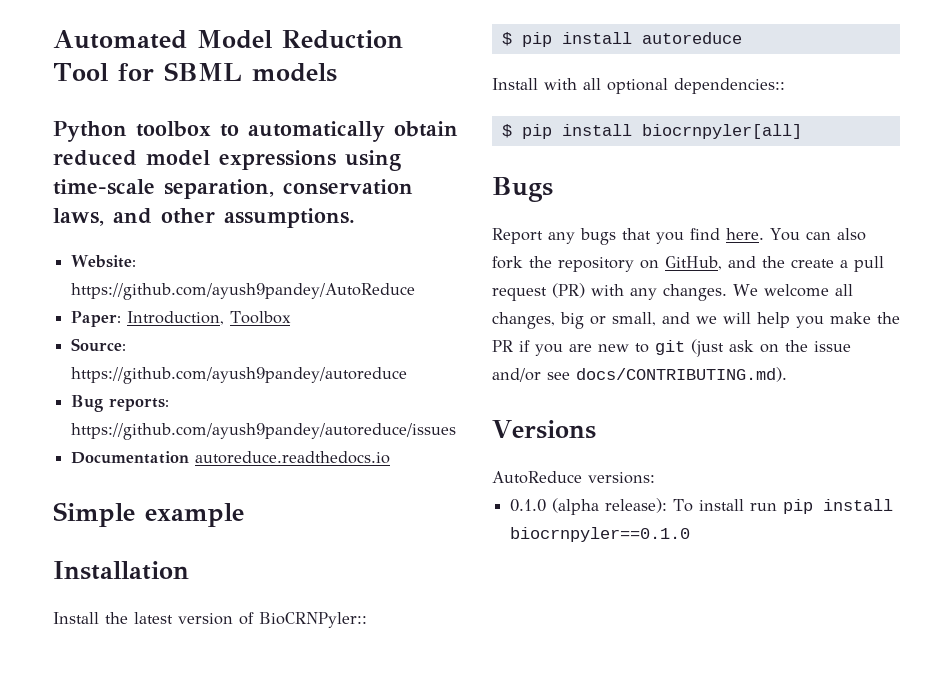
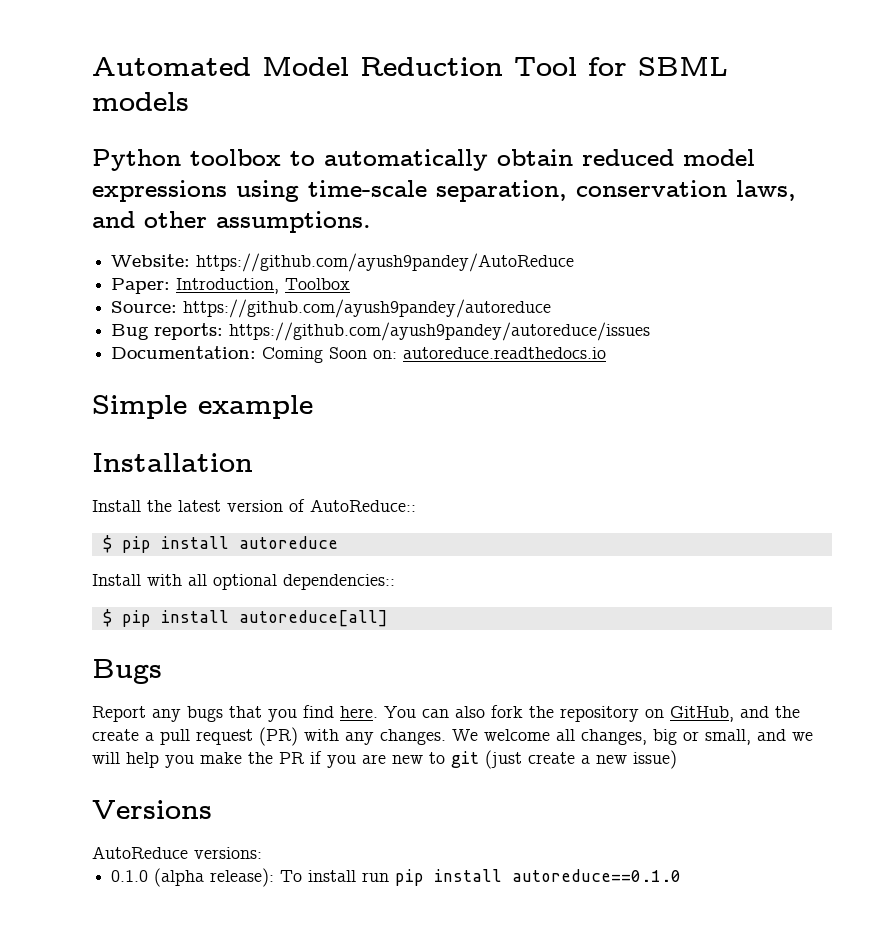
[71,451,190,464] Documentation -> [111,346,398,363] Documentation: Coming Soon on:
[259,612,367,628] BioCRNPyler:: -> [310,499,416,512] AutoReduce::
[641,124,802,139] biocrnpyler[all] -> [238,610,388,627] autoreduce[all]
[729,340,851,353] [492,367,787,382] ask on the issue and/or see docs/CONTRIBUTING.md). -> [528,750,677,769] create a new issue)
[510,527,691,542] biocrnpyler==0.1.0 -> [512,869,682,882] autoreduce==0.1.0

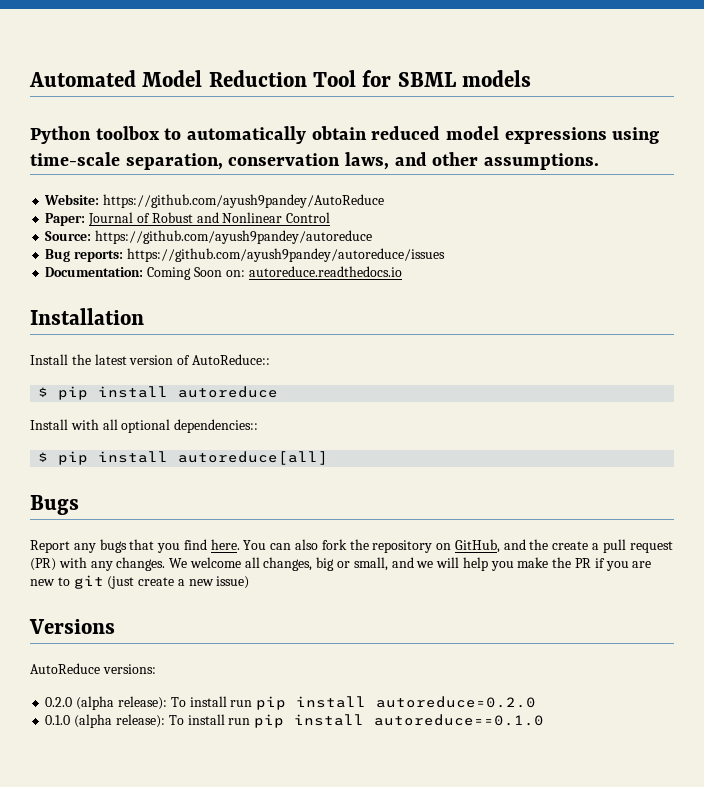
[176,278,351,294] Introduction, Toolbox -> [88,212,331,226] Journal of Robust and Nonlinear Control
[92,395,313,419] // Simple example -> (402, 271) none
(262, 853) none -> [45,696,537,710] // 0.2.0 (alpha release): To install run pip install autoreduce=0.2.0

